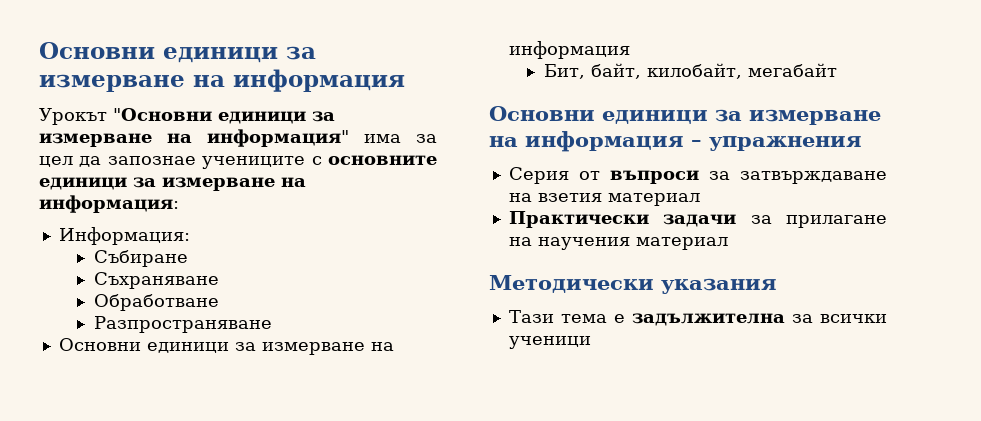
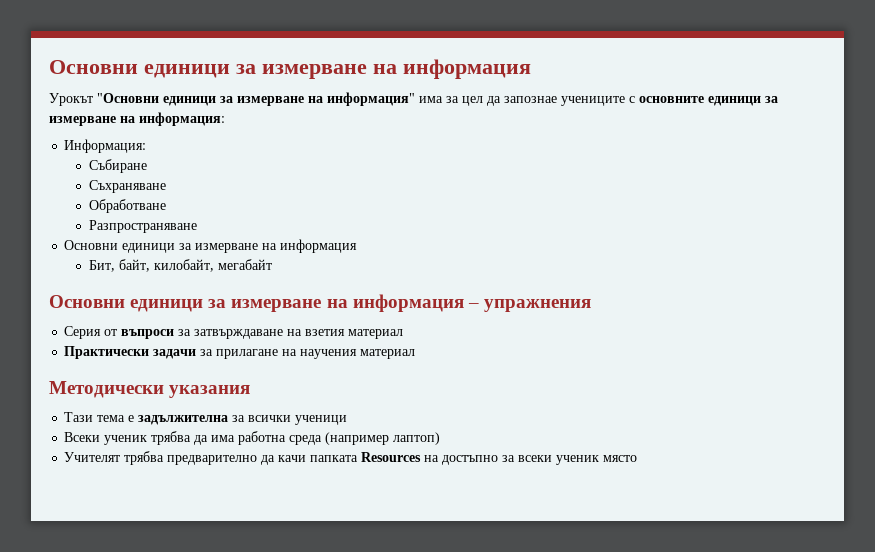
(591, 342) none -> [64,431,441,445] [64,451,638,465] // Всеки ученик трябва да има работна среда (например лаптоп) // Учителят трябва предварително да качи папката Resources на достъпно за всеки ученик място

